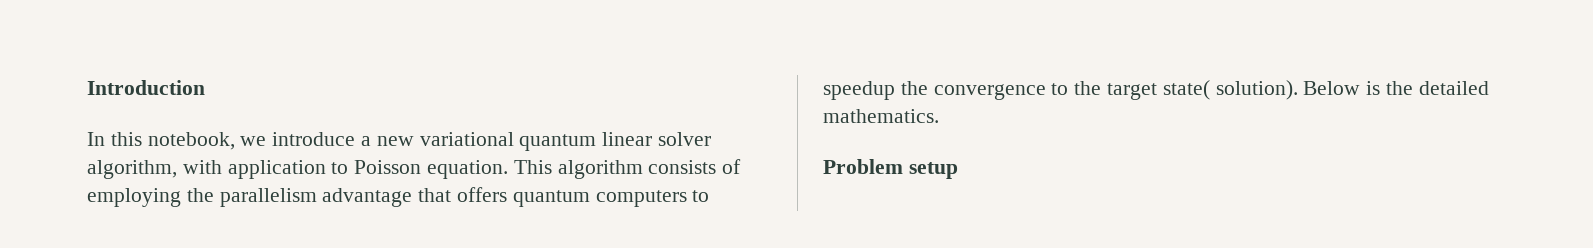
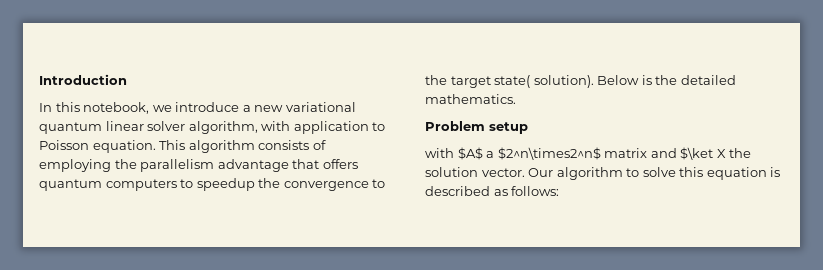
(958, 170) none -> [425,147,752,160] [425,167,781,180] [425,186,560,196] // with $A$ a $2^n\times2^n$ matrix and $\ket X the solution vector. Our algorithm to solve this equation is described as follows:

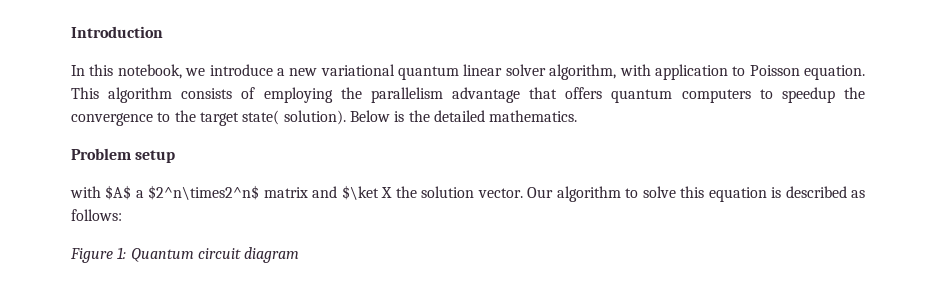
(560, 191) none -> [70,247,300,263] // Figure 1: Quantum circuit diagram

